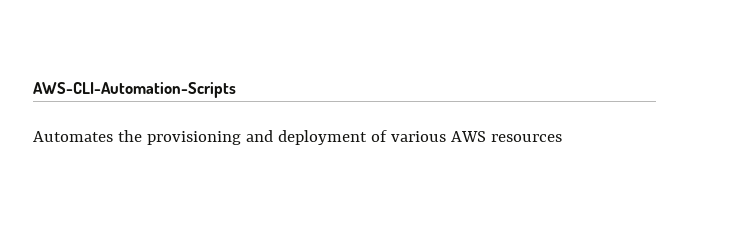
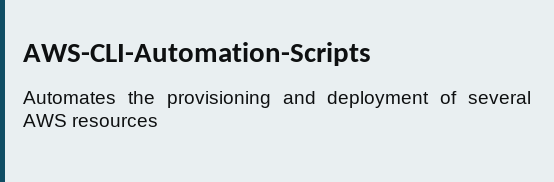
[390,131,446,142] various -> [467,91,531,104] several

